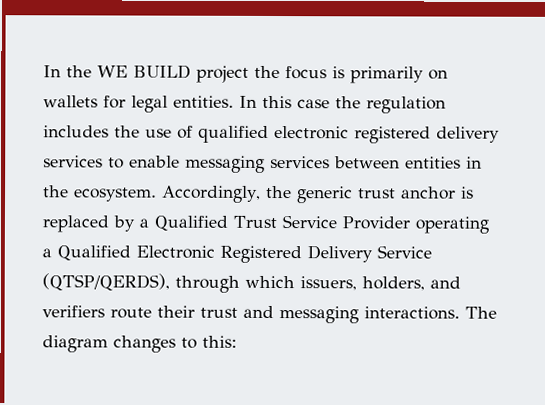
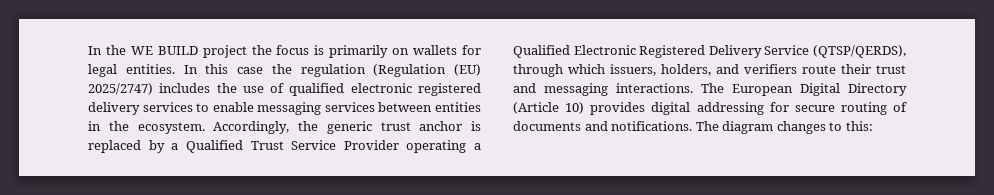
(446, 105) none -> [373,64,481,77] [88,83,153,95] (Regulation (EU) 2025/2747)
(497, 312) none -> [732,83,907,96] [513,102,907,115] [513,121,719,131] European Digital Directory (Article 10) provides digital addressing for secure routing of documents and notifications. The

